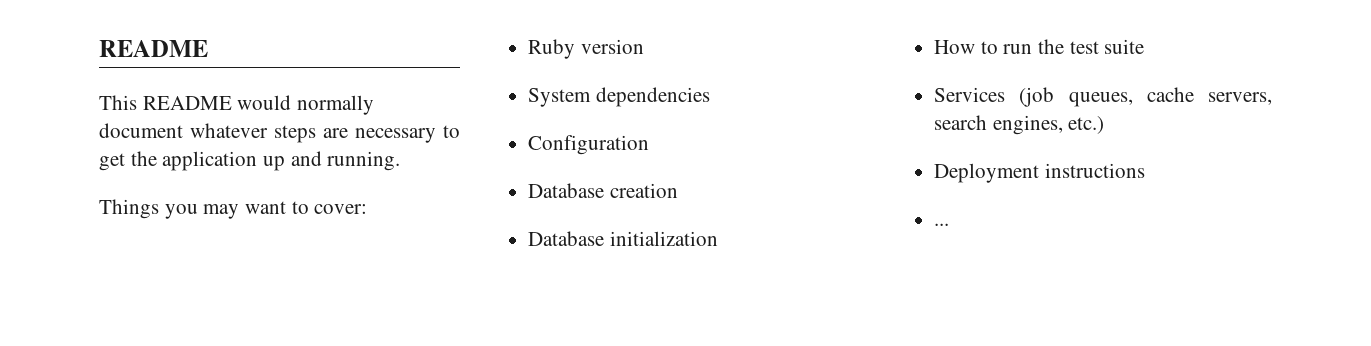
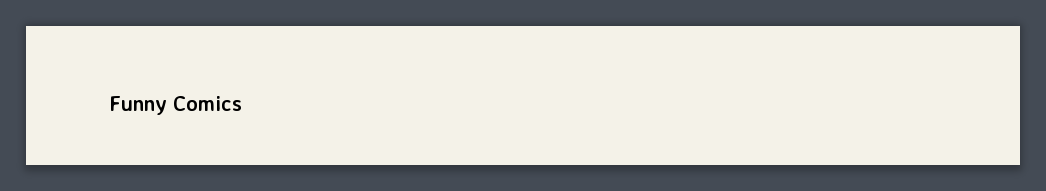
[99,40,208,57] [99,95,375,115] [99,123,460,143] [99,151,401,171] [99,199,368,219] [528,39,644,59] [528,87,710,107] [528,135,650,155] [528,183,678,198] [528,231,718,246] [934,39,1145,54] [934,87,1272,107] [934,115,1105,135] [934,163,1145,183] [934,223,950,226] README // This README would normally document whatever steps are necessary to get the application up and running. // Things you may want to cover: // Ruby version // System dependencies // Configuration // Database creation // Database initialization // How to run the test suite // Services (job queues, cache servers, search engines, etc.) // Deployment instructions // ... -> [109,96,242,115] Funny Comics

